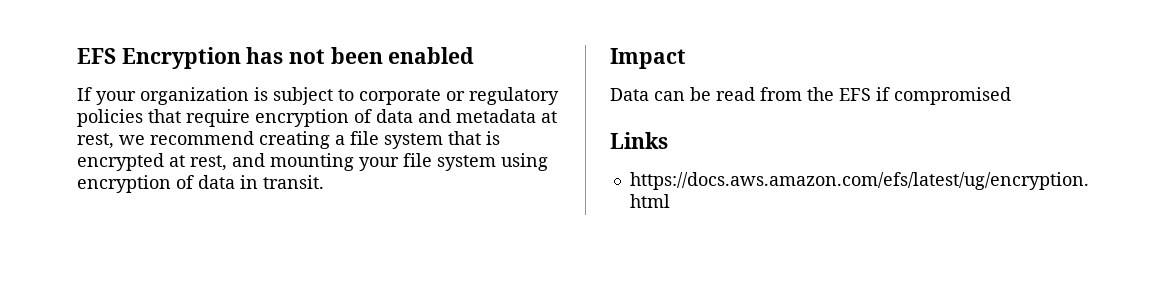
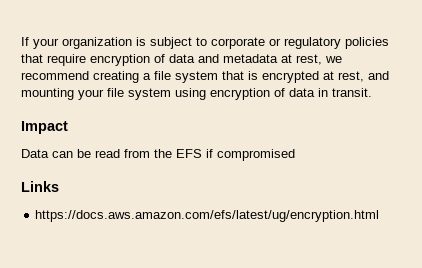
[77,47,475,69] EFS Encryption has not been enabled // -> (21, 41) none

